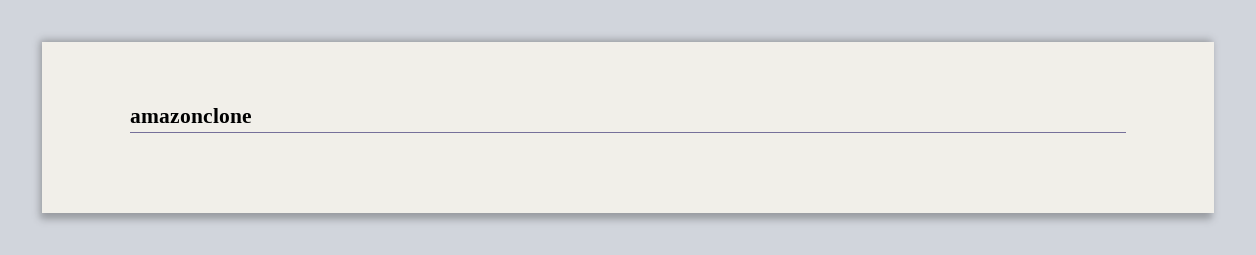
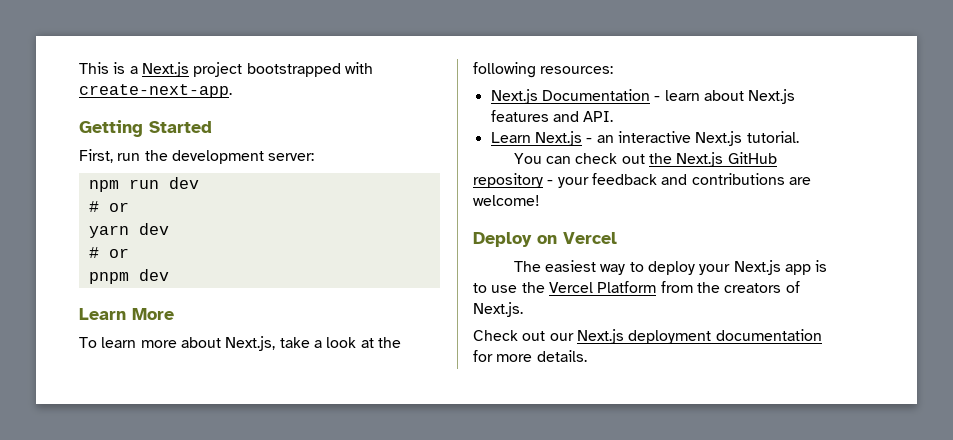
[130,108,252,123] amazonclone -> [79,62,373,77] [79,84,232,98] [79,120,212,137] [79,149,315,164] [88,177,199,192] [88,201,129,212] [88,223,169,238] [88,247,129,258] [88,269,169,284] [79,308,174,320] [79,336,401,351] [473,62,614,78] [490,89,796,104] [490,110,614,122] [490,131,799,146] [513,152,777,167] [473,173,811,188] [473,195,540,206] [473,232,617,247] [513,260,828,275] [473,281,800,293] [473,302,523,317] [473,329,822,344] [473,350,587,362] This is a Next.js project bootstrapped with create-next-app. // Getting Started // First, run the development server: // npm run dev // # or // yarn dev // # or // pnpm dev // Learn More // To learn more about Next.js, take a look at the following resources: // Next.js Documentation - learn about Next.js features and API. // Learn Next.js - an interactive Next.js tutorial. // You can check out the Next.js GitHub repository - your feedback and contributions are welcome! // Deploy on Vercel // The easiest way to deploy your Next.js app is to use the Vercel Platform from the creators of Next.js. // Check out our Next.js deployment documentation for more details.

